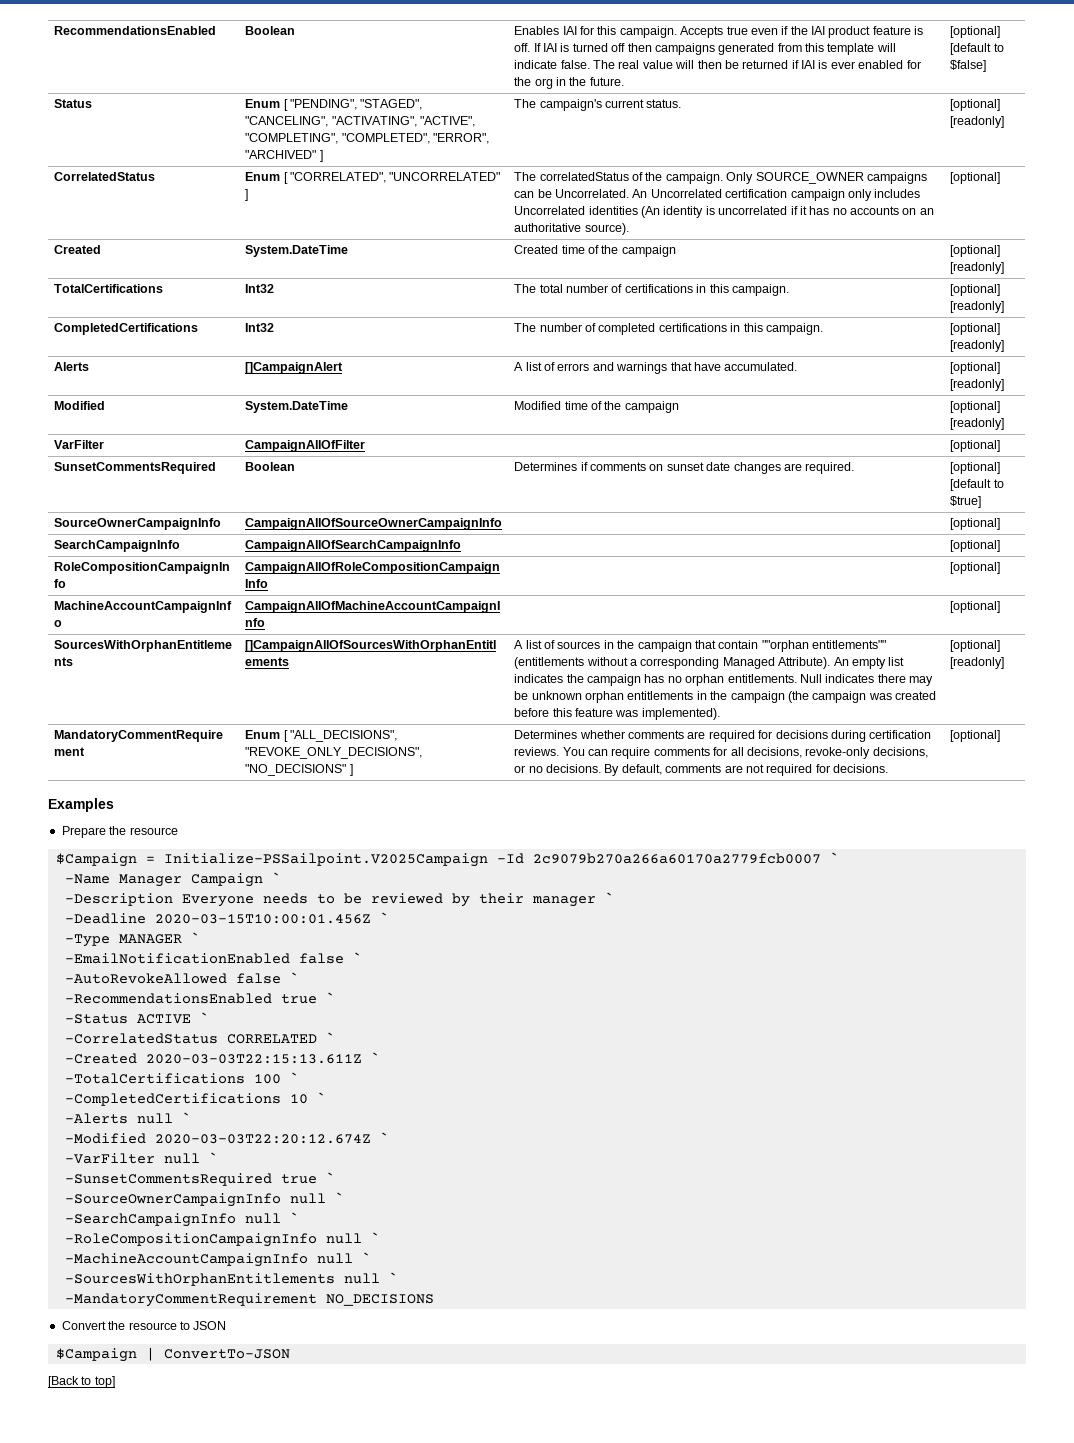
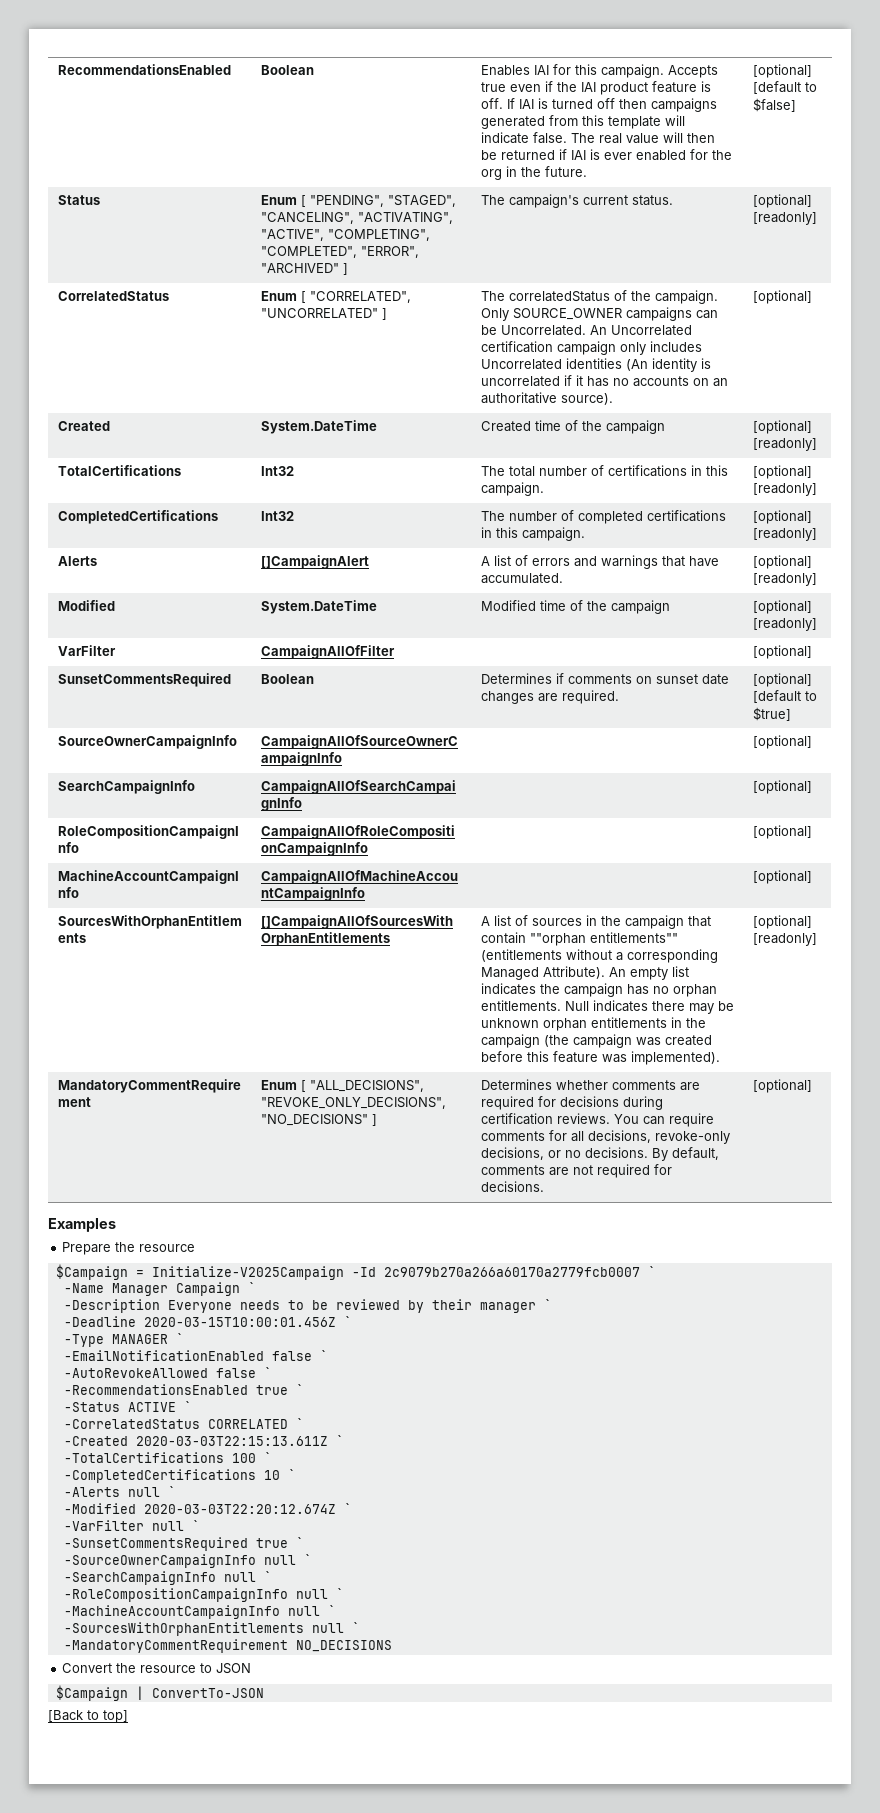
[163,853,488,867] Initialize-PSSailpoint.V2025Campaign -> [151,1266,344,1280] Initialize-V2025Campaign

